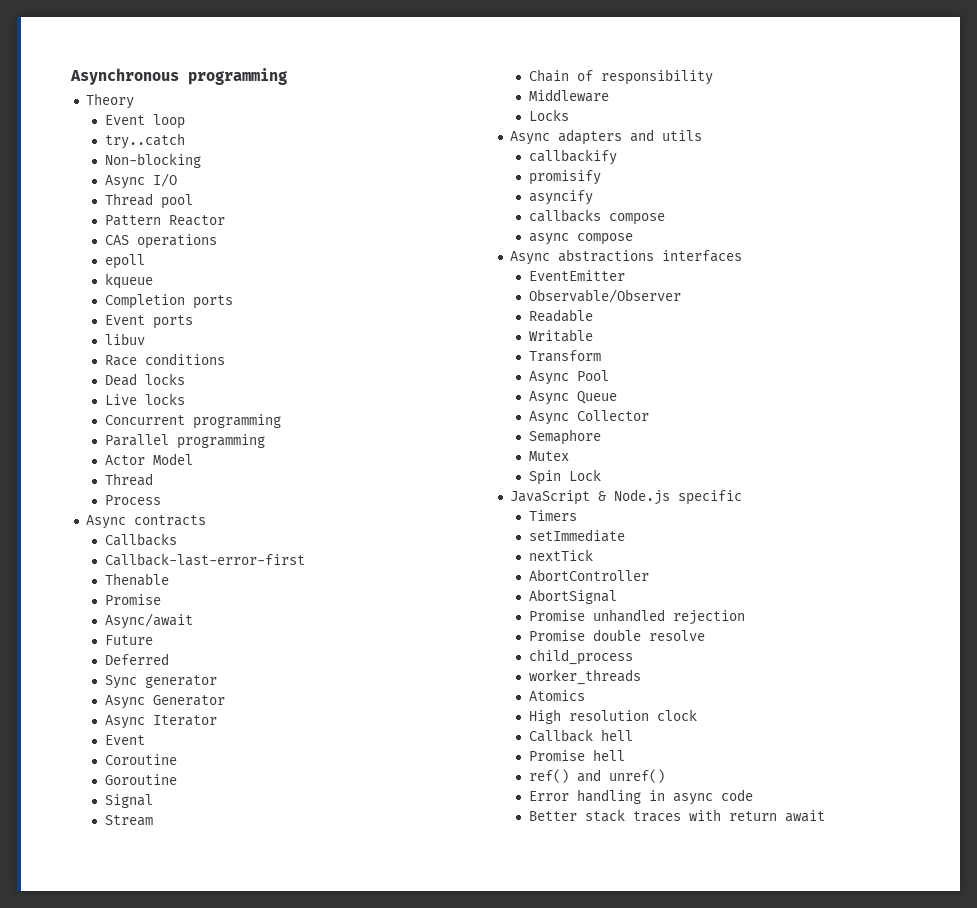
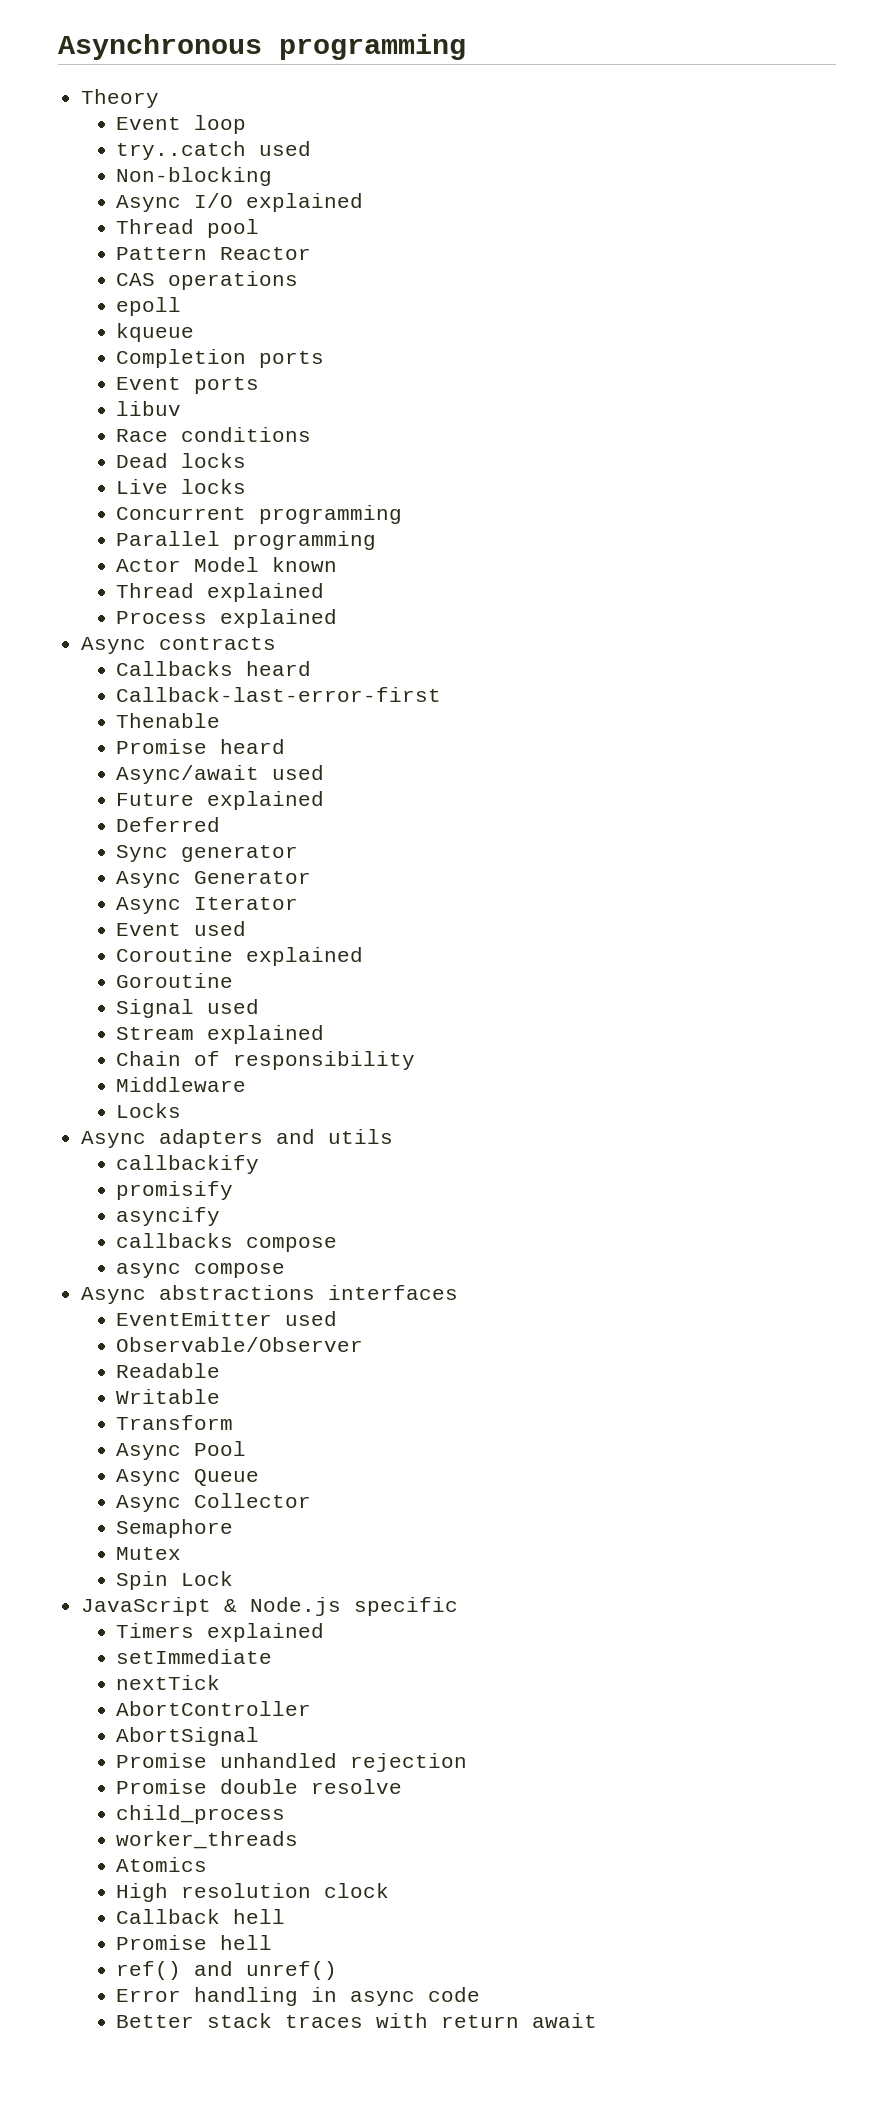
(185, 141) none -> [259,141,312,156] used
(177, 180) none -> [246,193,364,212] explained
[104,473,153,486] // Thread -> [272,557,338,572] [116,583,325,602] known // Thread explained
(161, 500) none -> [220,609,338,628] explained
(177, 539) none -> [246,661,312,676] heard
(161, 599) none -> [220,739,286,754] heard
(193, 621) none -> [272,765,325,780] used
(153, 640) none -> [207,791,325,810] explained
(145, 740) none -> [194,921,247,936] used
(177, 759) none -> [246,947,364,966] explained
(153, 801) none -> [207,999,260,1014] used
(153, 820) none -> [207,1025,325,1044] explained
(625, 275) none -> [285,1311,338,1326] used
(577, 515) none -> [207,1623,325,1642] explained

